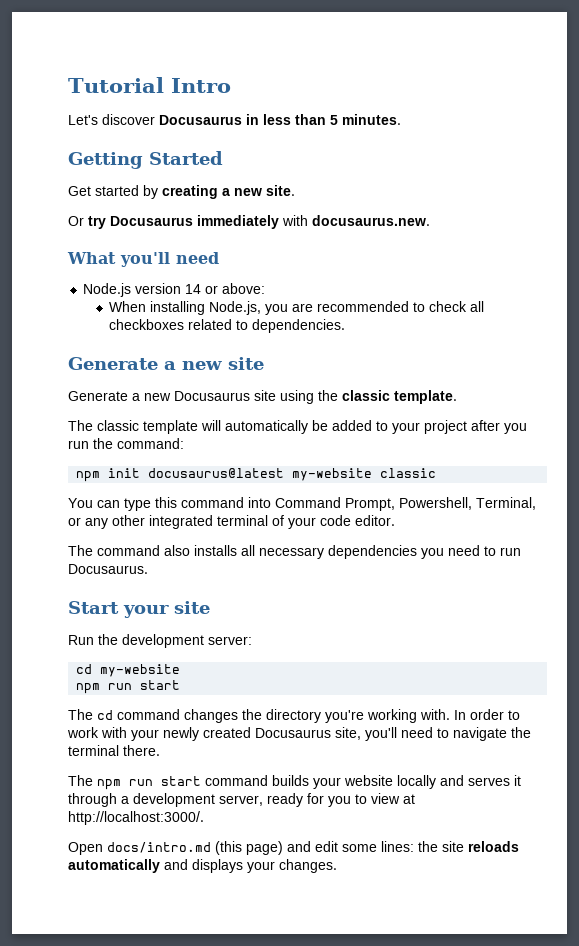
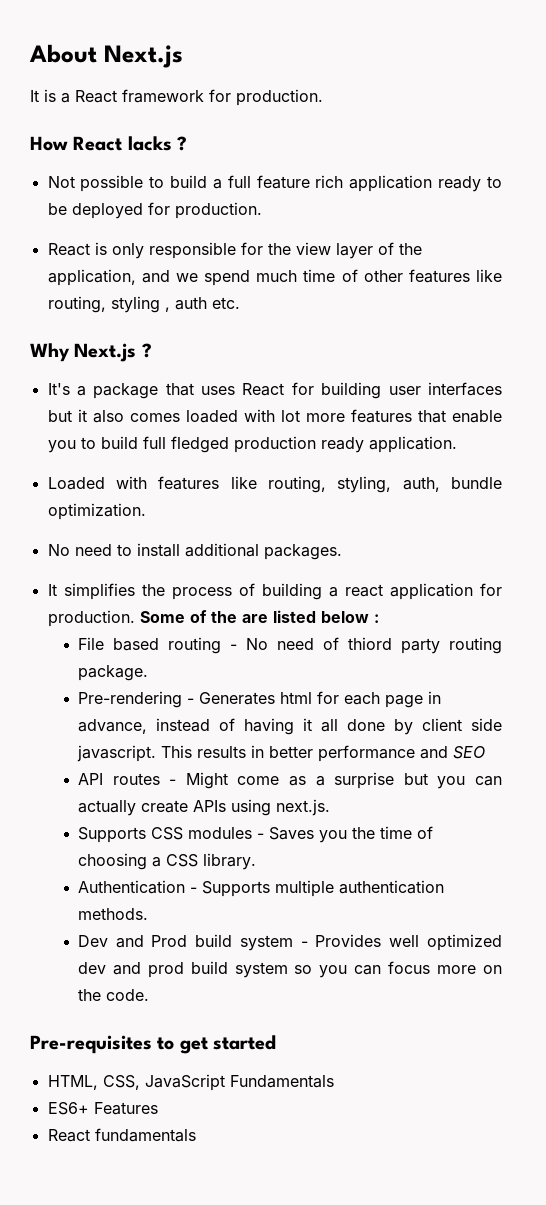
[68,77,231,93] [68,114,401,125] [68,151,223,169] [68,185,295,199] [68,215,430,229] [67,252,219,267] [83,283,266,297] [109,301,485,315] [109,319,346,333] [68,357,264,370] [68,390,457,404] [68,420,527,434] [68,438,184,449] [76,468,437,482] [68,497,536,511] [68,515,395,529] [68,545,521,559] [68,564,148,574] [68,601,210,618] [68,634,252,648] [76,664,181,677] [76,680,181,694] [68,709,520,723] [67,727,531,741] [68,745,160,756] [68,775,521,790] [68,793,415,807] [68,811,204,825] [68,841,519,855] [68,859,337,873] Tutorial Intro // Let's discover Docusaurus in less than 5 minutes. // Getting Started // Get started by creating a new site. // Or try Docusaurus immediately with docusaurus.new. // What you'll need // Node.js version 14 or above: // When installing Node.js, you are recommended to check all checkboxes related to dependencies. // Generate a new site // Generate a new Docusaurus site using the classic template. // The classic template will automatically be added to your project after you run the command: // npm init docusaurus@latest my-website classic // You can type this command into Command Prompt, Powershell, Terminal, or any other integrated terminal of your code editor. // The command also installs all necessary dependencies you need to run Docusaurus. // Start your site // Run the development server: // cd my-website // npm run start // The cd command changes the directory you're working with. In order to work with your newly created Docusaurus site, you'll need to navigate the terminal there. // The npm run start command builds your website locally and serves it through a development server, ready for you to view at http://localhost:3000/. // Open docs/intro.md (this page) and edit some lines: the site reloads automatically and displays your changes. -> [29,44,183,68] [30,89,323,106] [30,136,188,151] [47,175,502,192] [47,202,262,219] [47,242,422,259] [47,269,503,286] [47,296,240,313] [30,343,152,362] [47,382,502,399] [47,409,503,423] [47,436,457,453] [47,476,502,493] [47,503,146,520] [47,543,342,560] [47,583,502,600] [47,610,379,627] [77,637,503,654] [77,665,148,681] [77,691,441,708] [77,718,503,735] [76,745,485,762] [77,772,502,789] [77,799,330,816] [77,826,433,843] [77,853,256,870] [77,880,444,897] [77,908,148,920] [77,934,503,951] [77,961,502,978] [77,989,149,1001] [30,1035,277,1054] [47,1074,334,1091] [47,1102,158,1115] [47,1128,196,1142] About Next.js // It is a React framework for production. // How React lacks ? // Not possible to build a full feature rich application ready to be deployed for production. // React is only responsible for the view layer of the application, and we spend much time of other features like routing, styling , auth etc. // Why Next.js ? // It's a package that uses React for building user interfaces but it also comes loaded with lot more features that enable you to build full fledged production ready application. // Loaded with features like routing, styling, auth, bundle optimization. // No need to install additional packages. // It simplifies the process of building a react application for production. Some of the are listed below : // File based routing - No need of thiord party routing package. // Pre-rendering - Generates html for each page in advance, instead of having it all done by client side javascript. This results in better performance and SEO // API routes - Might come as a surprise but you can actually create APIs using next.js. // Supports CSS modules - Saves you the time of choosing a CSS library. // Authentication - Supports multiple authentication methods. // Dev and Prod build system - Provides well optimized dev and prod build system so you can focus more on the code. // Pre-requisites to get started // HTML, CSS, JavaScript Fundamentals // ES6+ Features // React fundamentals

